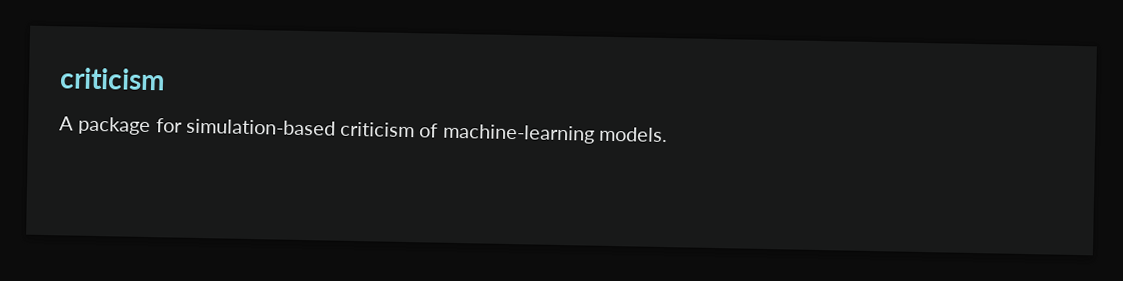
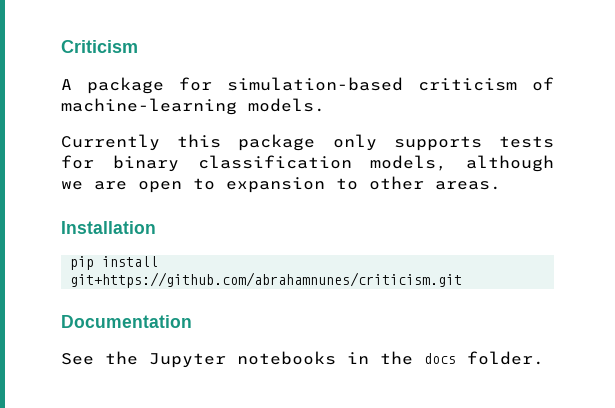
[59,67,165,91] criticism -> [61,40,138,53] Criticism
(668, 134) none -> [61,134,554,151] [61,155,554,172] [61,176,501,193] [61,221,156,234] [70,256,159,270] [70,272,463,288] [61,315,192,328] [61,351,544,368] // Currently this package only supports tests for binary classification models, although we are open to expansion to other areas. // Installation // pip install git+https://github.com/abrahamnunes/criticism.git // Documentation // See the Jupyter notebooks in the docs folder.

